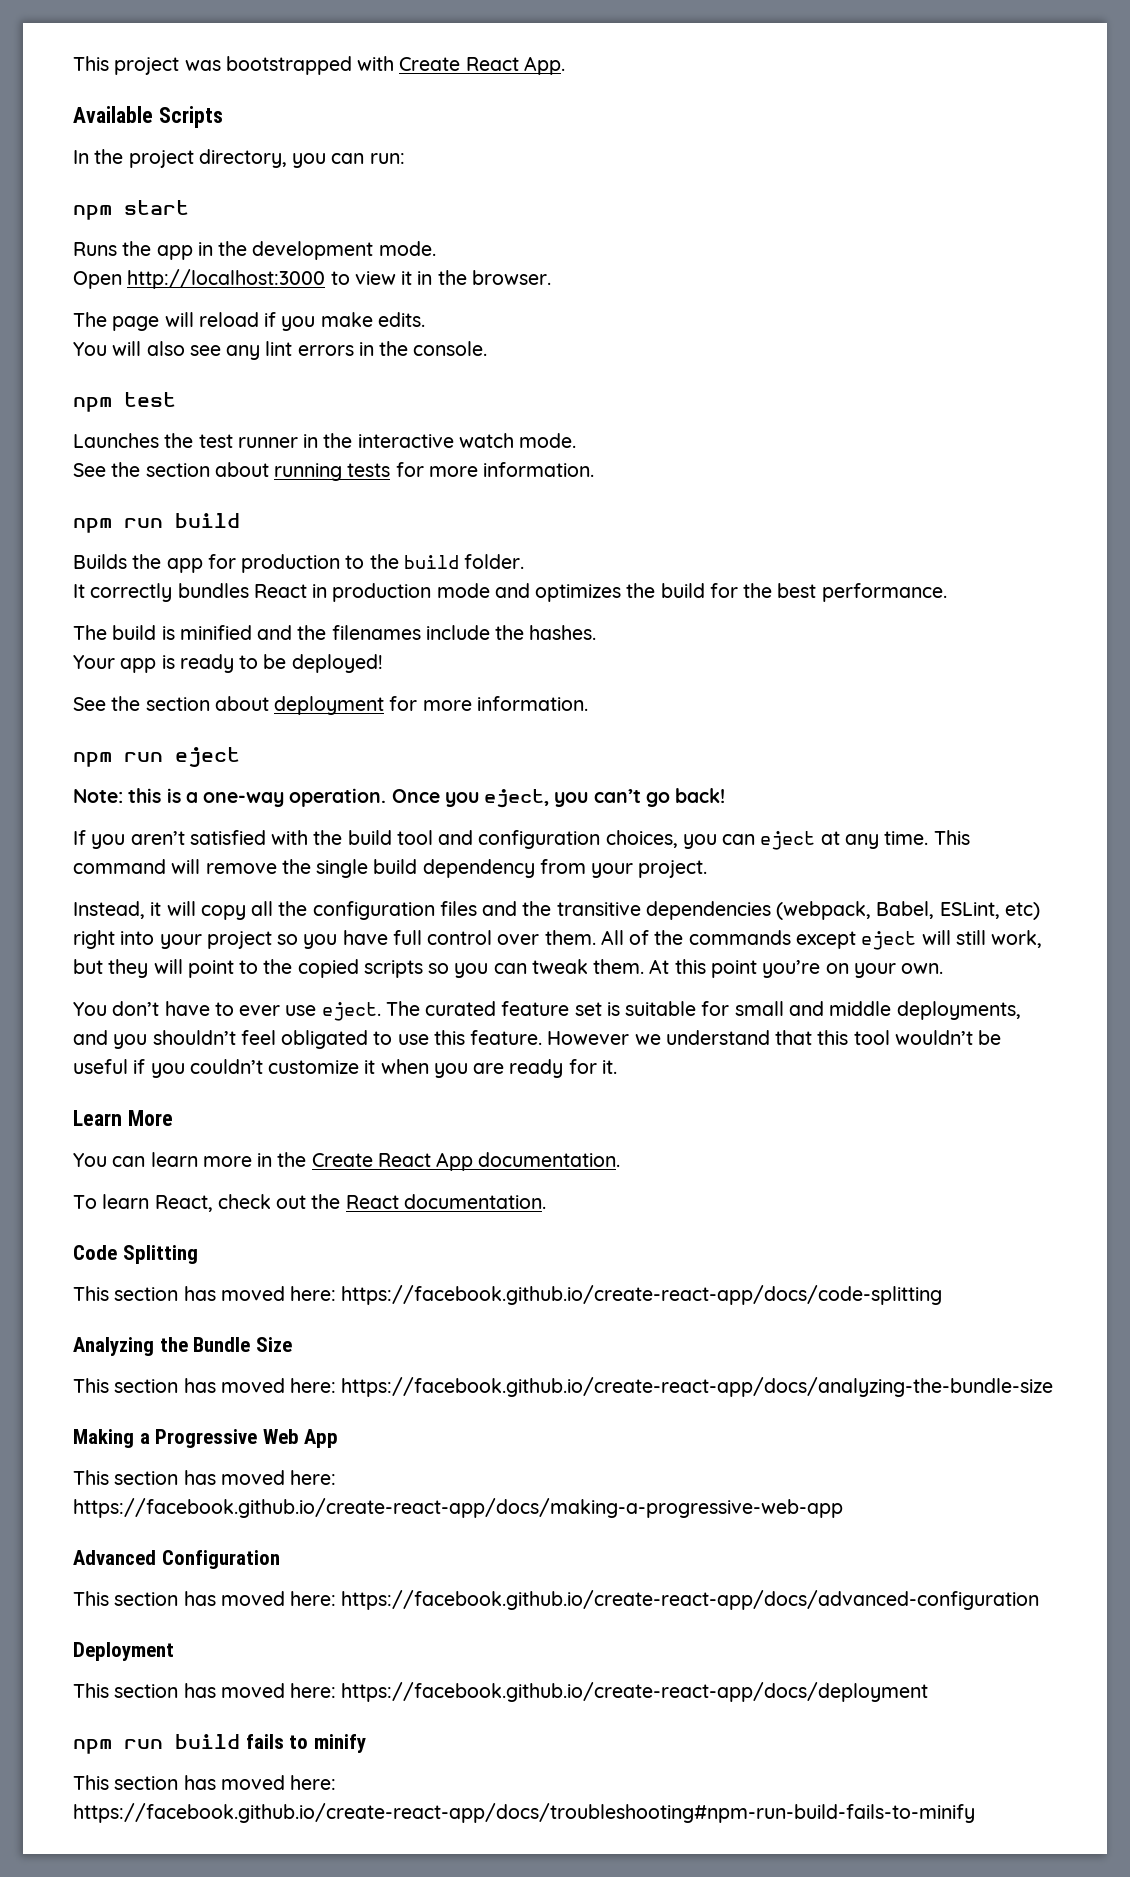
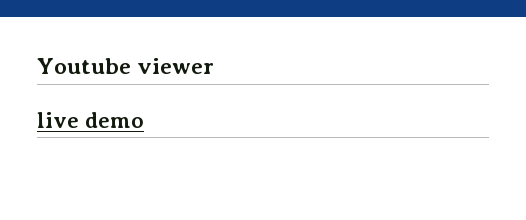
[73,56,565,75] [73,106,223,128] [73,149,405,168] [73,200,189,220] [73,241,436,260] [73,269,551,289] [73,312,425,331] [73,341,488,360] [73,392,176,412] [73,433,577,448] [73,462,595,481] [73,513,240,533] [73,554,525,573] [73,583,947,602] [73,625,597,640] [73,654,383,673] [73,696,588,715] [73,747,240,767] [73,788,726,808] [73,830,970,850] [73,859,708,878] [73,901,1040,920] [73,930,1043,950] [73,959,944,978] [73,1001,1021,1021] [73,1030,1002,1049] [73,1059,617,1078] [73,1110,173,1126] [73,1152,621,1171] [73,1194,546,1212] [73,1245,198,1264] [73,1285,943,1305] [73,1337,292,1356] [73,1377,1054,1397] [73,1429,339,1448] [73,1470,337,1485] [73,1498,843,1518] [73,1550,280,1569] [73,1590,1040,1610] [73,1642,174,1661] [73,1682,929,1702] [73,1734,366,1754] [73,1775,337,1790] [73,1803,975,1823] This project was bootstrapped with Create React App. // Available Scripts // In the project directory, you can run: // npm start // Runs the app in the development mode. // Open http://localhost:3000 to view it in the browser. // The page will reload if you make edits. // You will also see any lint errors in the console. // npm test // Launches the test runner in the interactive watch mode. // See the section about running tests for more information. // npm run build // Builds the app for production to the build folder. // It correctly bundles React in production mode and optimizes the build for the best performance. // The build is minified and the filenames include the hashes. // Your app is ready to be deployed! // See the section about deployment for more information. // npm run eject // Note: this is a one-way operation. Once you eject, you can’t go back! // If you aren’t satisfied with the build tool and configuration choices, you can eject at any time. This command will remove the single build dependency from your project. // Instead, it will copy all the configuration files and the transitive dependencies (webpack, Babel, ESLint, etc) right into your project so you have full control over them. All of the commands except eject will still work, but they will point to the copied scripts so you can tweak them. At this point you’re on your own. // You don’t have to ever use eject. The curated feature set is suitable for small and middle deployments, and you shouldn’t feel obligated to use this feature. However we understand that this tool wouldn’t be useful if you couldn’t customize it when you are ready for it. // Learn More // You can learn more in the Create React App documentation. // To learn React, check out the React documentation. // Code Splitting // This section has moved here: https://facebook.github.io/create-react-app/docs/code-splitting // Analyzing the Bundle Size // This section has moved here: https://facebook.github.io/create-react-app/docs/analyzing-the-bundle-size // Making a Progressive Web App // This section has moved here: https://facebook.github.io/create-react-app/docs/making-a-progressive-web-app // Advanced Configuration // This section has moved here: https://facebook.github.io/create-react-app/docs/advanced-configuration // Deployment // This section has moved here: https://facebook.github.io/create-react-app/docs/deployment // npm run build fails to minify // This section has moved here: https://facebook.github.io/create-react-app/docs/troubleshooting#npm-run-build-fails-to-minify -> [37,58,215,74] [37,112,145,128] Youtube viewer // live demo

